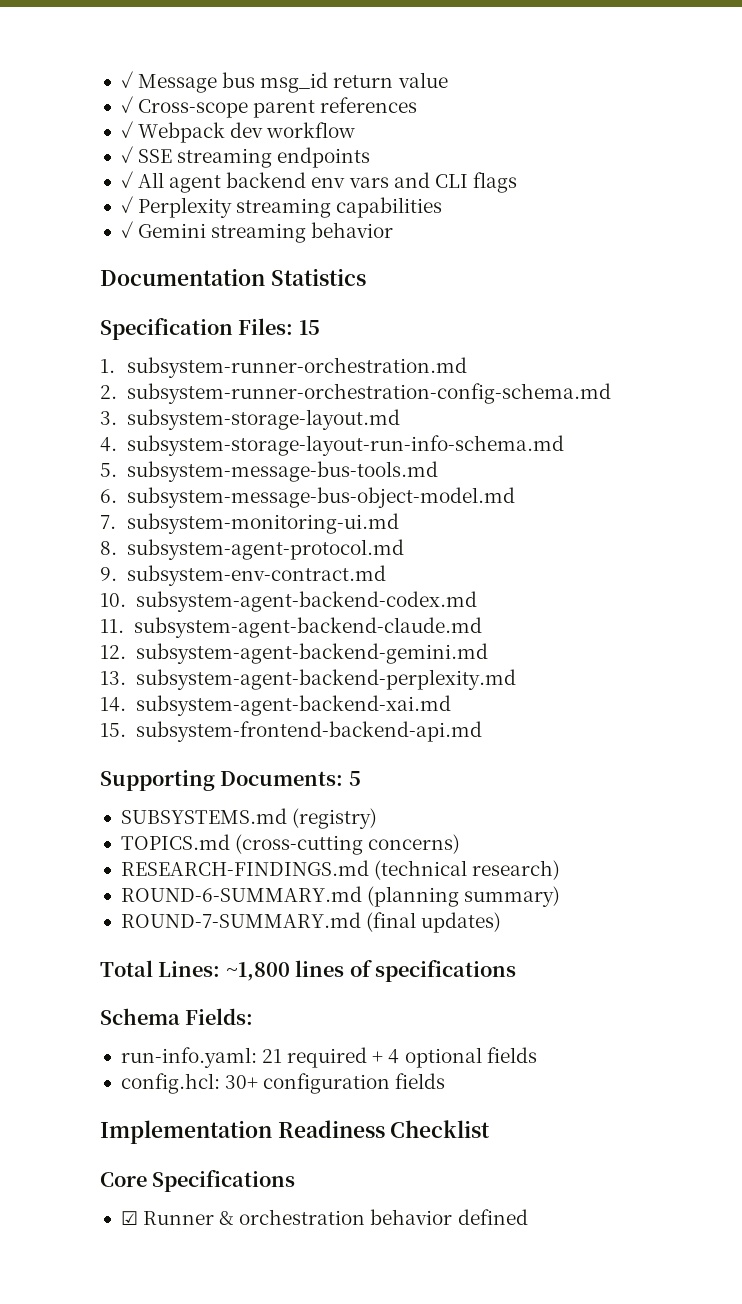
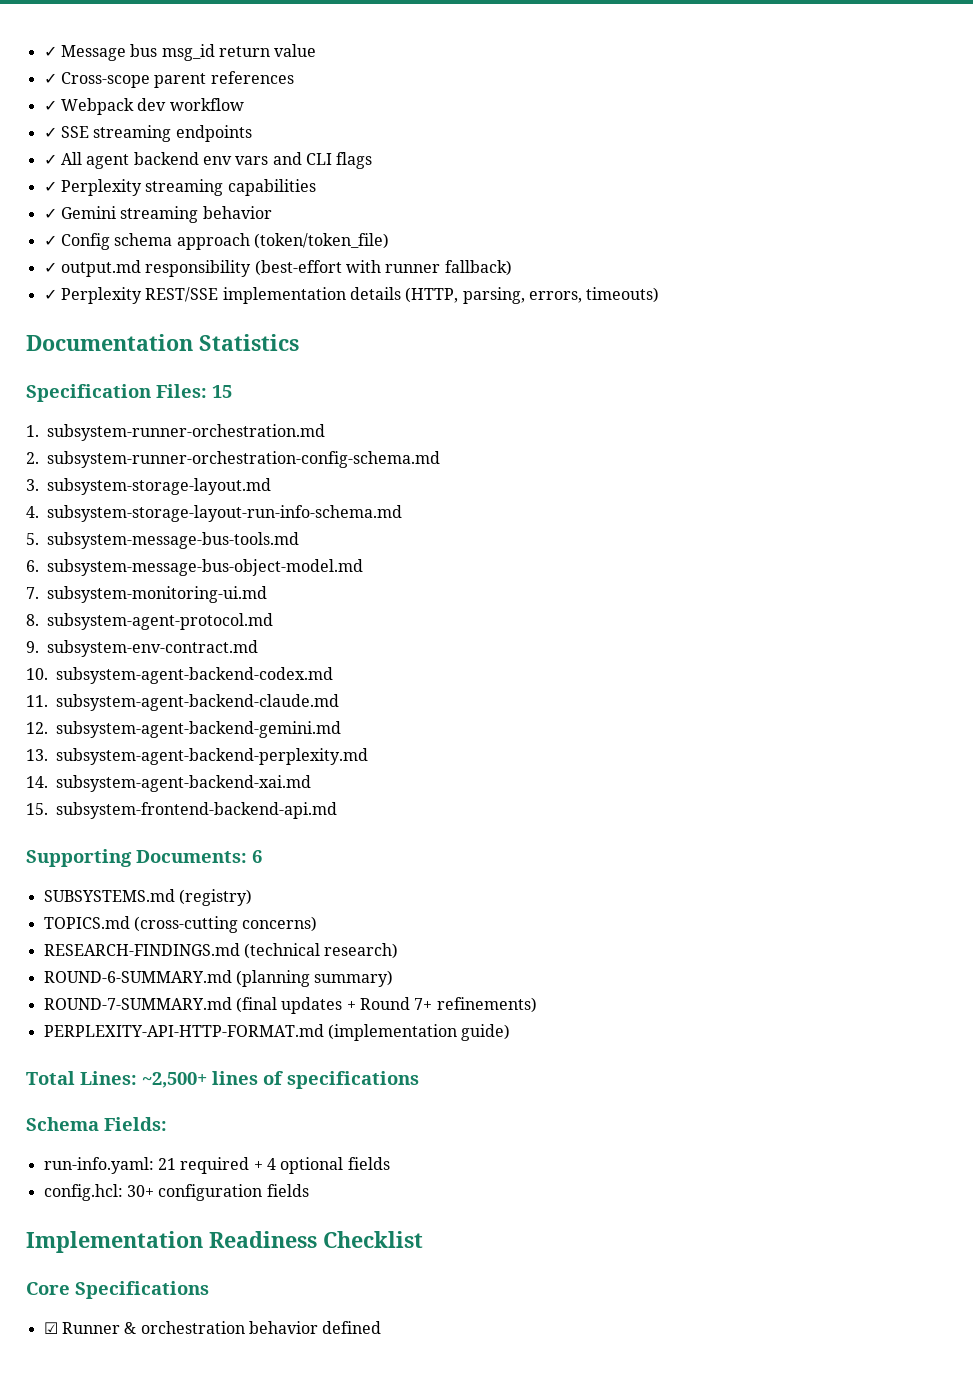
(394, 230) none -> [43,233,389,250] [43,260,512,277] [43,287,660,304] // ✓ Config schema approach (token/token_file) // ✓ output.md responsibility (best-effort with runner fallback) // ✓ Perplexity REST/SSE implementation details (HTTP, parsing, errors, timeouts)
[348,771,361,786] 5 -> [252,850,262,863] 6
[421,912,502,933] updates) -> [281,997,537,1014] [43,1024,511,1041] updates + Round 7+ refinements) // PERPLEXITY-API-HTTP-FORMAT.md (implementation guide)
[225,962,290,981] ~1,800 -> [142,1072,207,1088] ~2,500+

